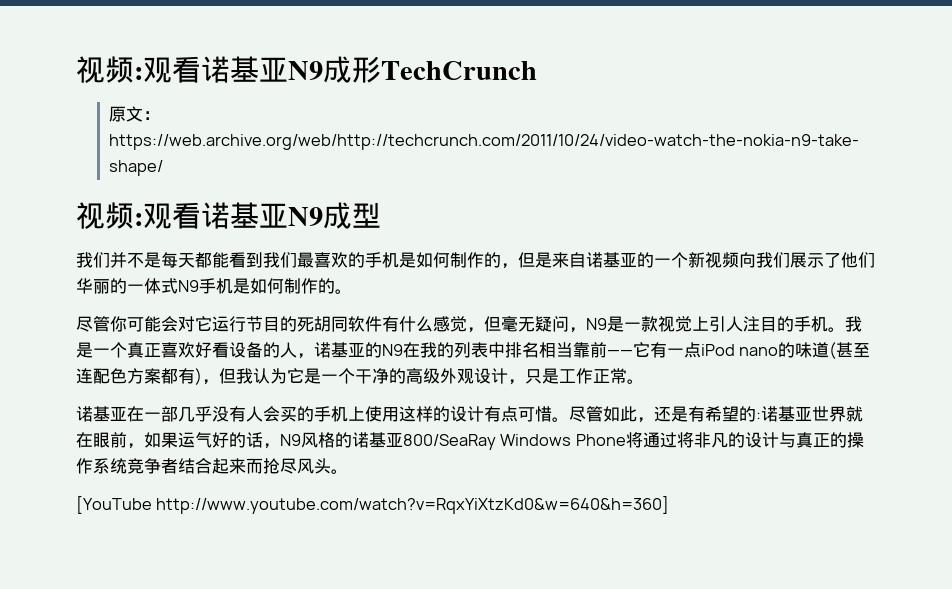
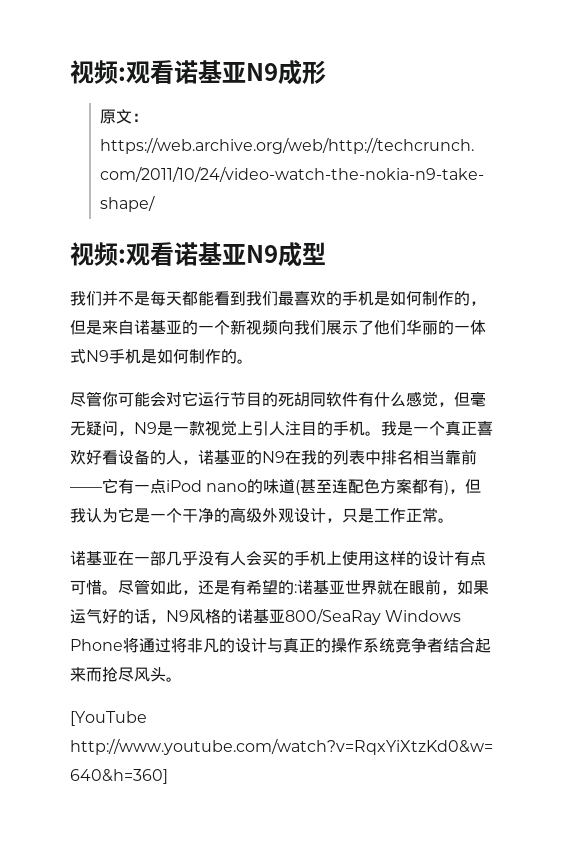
[381,61,537,80] TechCrunch -> (326, 72) none

